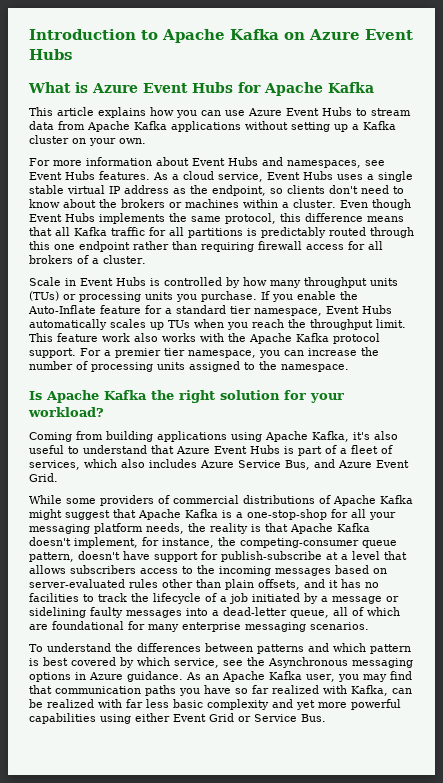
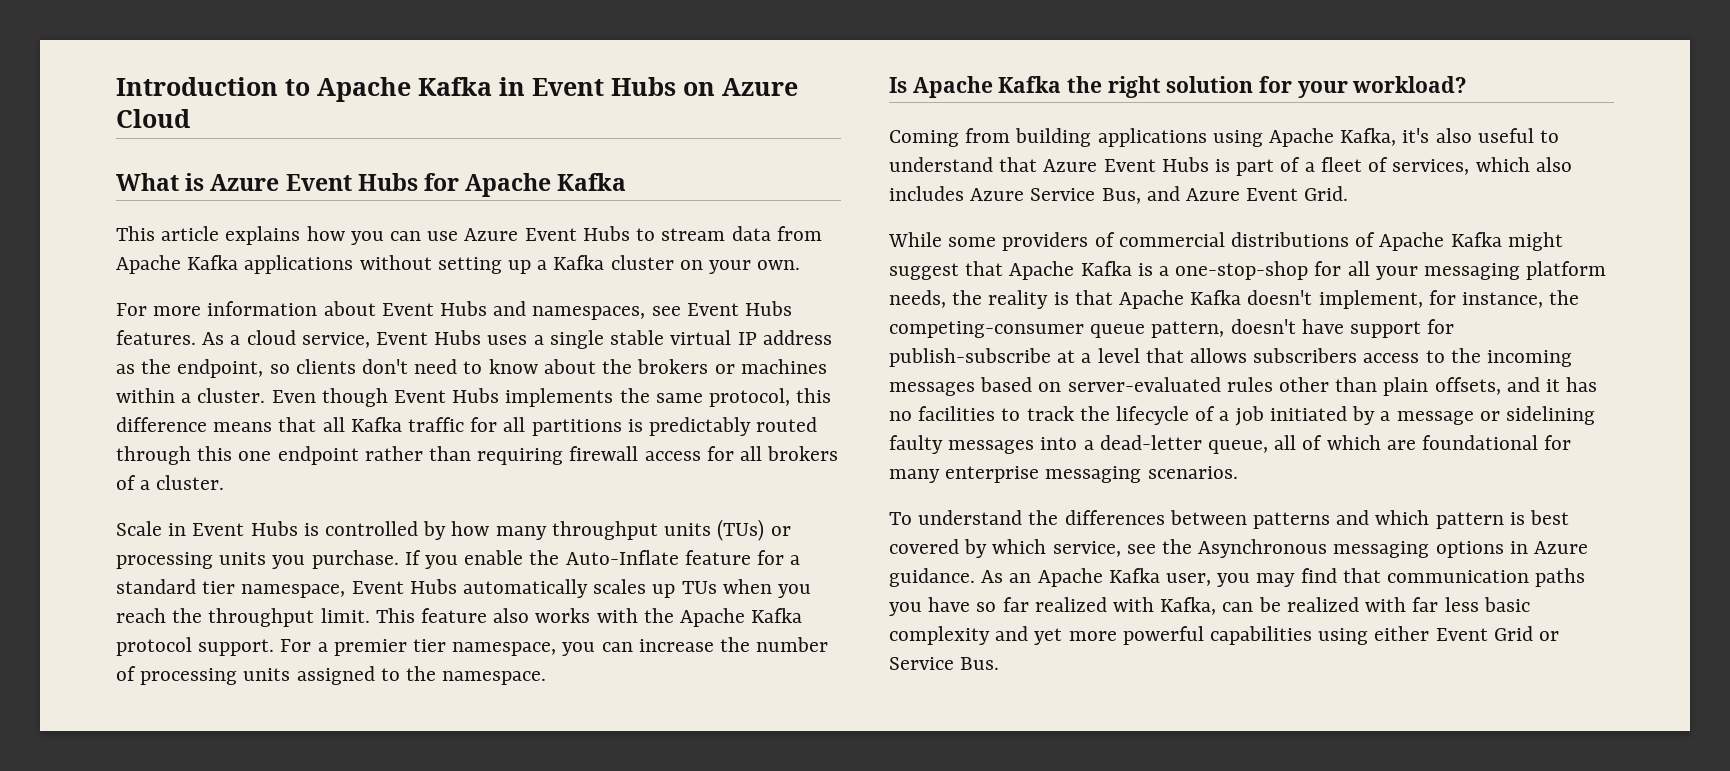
[284,29,413,40] [29,49,72,60] on Azure Event Hubs -> [499,77,798,96] [116,109,190,128] in Event Hubs on Azure Cloud
[102,333,130,342] work -> (488, 615) none

